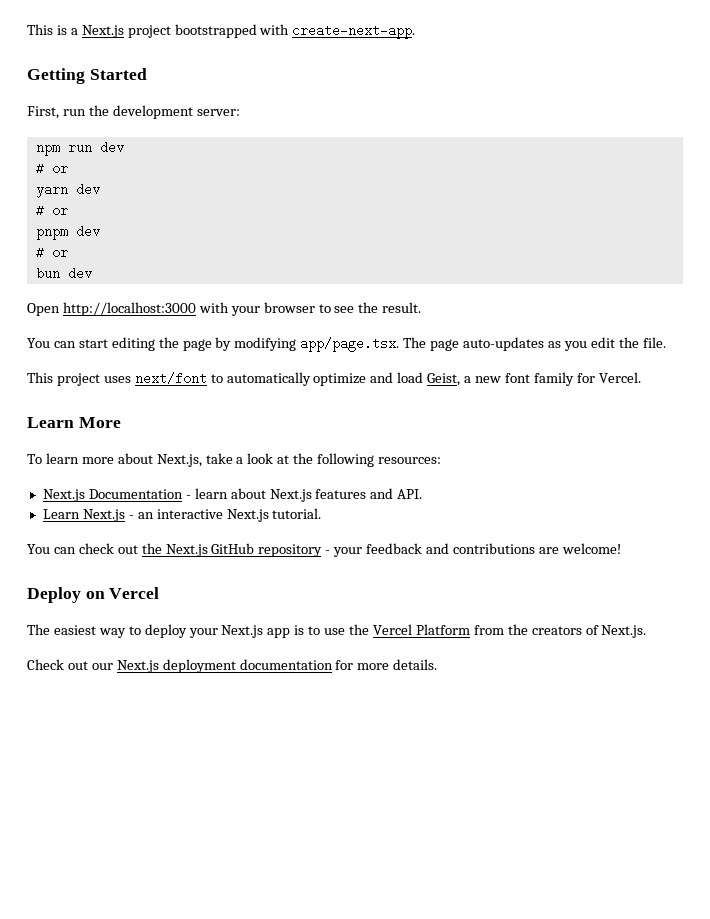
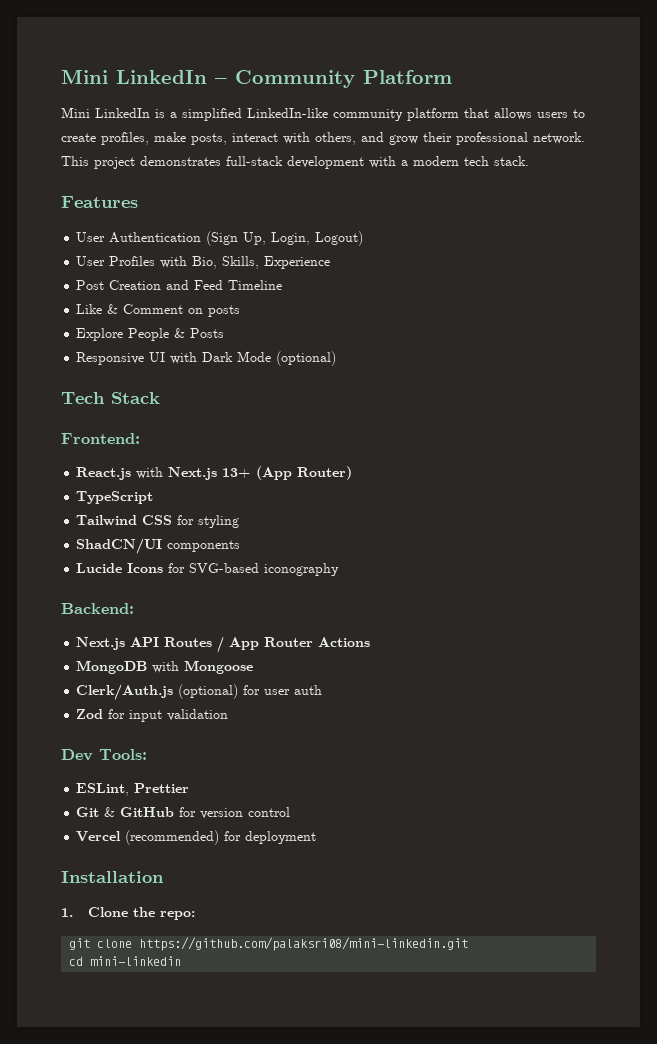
[27,24,416,39] [27,68,147,84] [27,105,240,119] [35,141,124,156] [35,162,68,175] [35,183,100,198] [35,204,68,217] [35,225,100,240] [35,246,68,259] [35,267,92,280] [27,302,422,316] [27,337,666,352] [27,372,641,386] [27,417,121,428] [27,453,442,467] [42,488,423,502] [42,508,322,522] [27,543,621,557] [27,587,160,603] [27,624,647,638] [27,659,438,673] This is a Next.js project bootstrapped with create-next-app. // Getting Started // First, run the development server: // npm run dev // # or // yarn dev // # or // pnpm dev // # or // bun dev // Open http://localhost:3000 with your browser to see the result. // You can start editing the page by modifying app/page.tsx. The page auto-updates as you edit the file. // This project uses next/font to automatically optimize and load Geist, a new font family for Vercel. // Learn More // To learn more about Next.js, take a look at the following resources: // Next.js Documentation - learn about Next.js features and API. // Learn Next.js - an interactive Next.js tutorial. // You can check out the Next.js GitHub repository - your feedback and contributions are welcome! // Deploy on Vercel // The easiest way to deploy your Next.js app is to use the Vercel Platform from the creators of Next.js. // Check out our Next.js deployment documentation for more details. -> [61,69,452,88] [61,107,585,121] [61,132,585,145] [61,156,529,169] [61,196,138,208] [76,231,364,246] [76,256,331,269] [76,280,283,290] [76,304,241,317] [76,328,225,341] [76,351,337,366] [61,392,160,404] [61,433,140,444] [76,466,353,480] [76,491,154,504] [76,515,240,528] [76,538,241,554] [76,563,340,576] [61,603,134,614] [76,636,371,653] [76,660,254,674] [76,684,323,700] [76,709,229,722] [61,749,147,761] [76,783,190,796] [76,807,291,819] [76,830,317,845] [61,871,164,883] [61,907,195,920] [69,937,469,951] [69,956,182,966] Mini LinkedIn – Community Platform // Mini LinkedIn is a simplified LinkedIn-like community platform that allows users to create profiles, make posts, interact with others, and grow their professional network. This project demonstrates full-stack development with a modern tech stack. // Features // User Authentication (Sign Up, Login, Logout) // User Profiles with Bio, Skills, Experience // Post Creation and Feed Timeline // Like & Comment on posts // Explore People & Posts // Responsive UI with Dark Mode (optional) // Tech Stack // Frontend: // React.js with Next.js 13+ (App Router) // TypeScript // Tailwind CSS for styling // ShadCN/UI components // Lucide Icons for SVG-based iconography // Backend: // Next.js API Routes / App Router Actions // MongoDB with Mongoose // Clerk/Auth.js (optional) for user auth // Zod for input validation // Dev Tools: // ESLint, Prettier // Git & GitHub for version control // Vercel (recommended) for deployment // Installation // 1. Clone the repo: // git clone https://github.com/palaksri08/mini-linkedin.git // cd mini-linkedin

